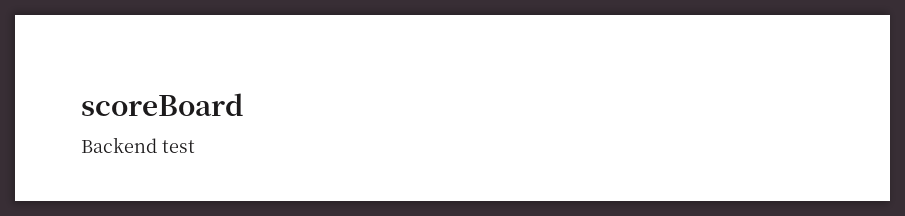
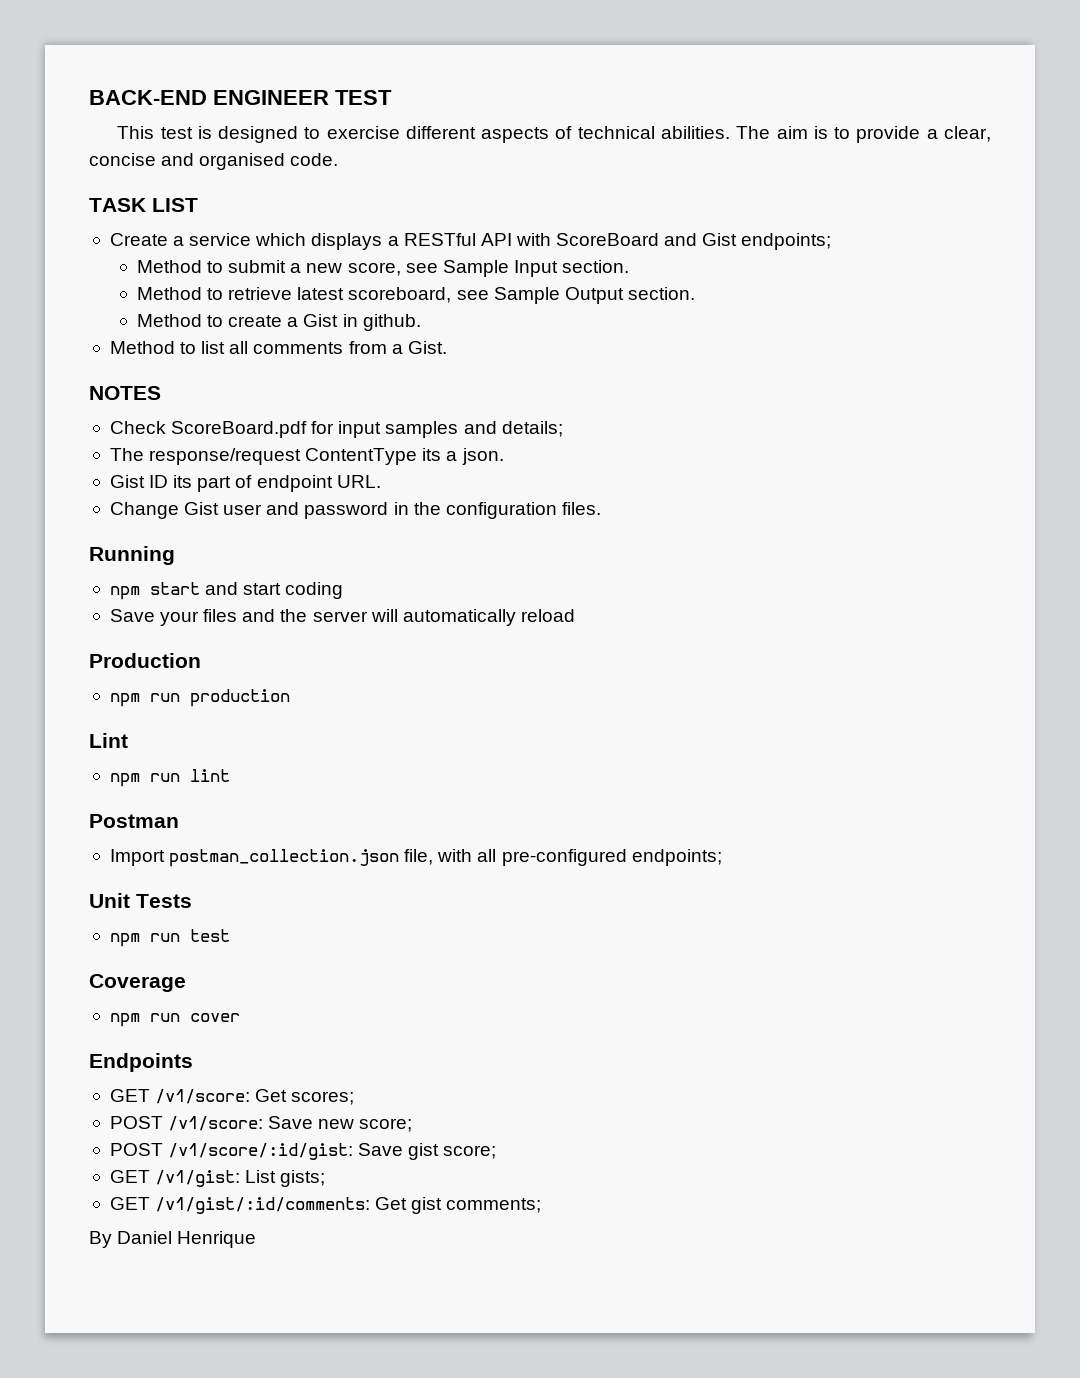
[81,93,243,116] [81,137,195,153] scoreBoard // Backend test -> [89,90,392,105] [117,126,991,143] [89,153,339,170] [89,198,198,212] [109,233,832,250] [136,260,630,277] [136,287,695,304] [136,314,421,331] [109,341,447,354] [89,386,161,400] [109,421,563,438] [109,448,504,465] [109,475,381,492] [109,502,601,519] [89,546,175,565] [109,582,344,600] [109,609,575,626] [89,653,201,668] [109,689,290,707] [89,733,128,748] [109,769,230,787] [89,814,179,828] [109,849,722,867] [89,893,192,908] [109,929,230,947] [89,974,186,992] [109,1013,240,1027] [89,1053,193,1072] [109,1089,355,1105] [109,1116,413,1132] [109,1143,497,1160] [109,1170,326,1187] [109,1197,542,1214] [89,1231,257,1248] BACK-END ENGINEER TEST // This test is designed to exercise different aspects of technical abilities. The aim is to provide a clear, concise and organised code. // TASK LIST // Create a service which displays a RESTful API with ScoreBoard and Gist endpoints; // Method to submit a new score, see Sample Input section. // Method to retrieve latest scoreboard, see Sample Output section. // Method to create a Gist in github. // Method to list all comments from a Gist. // NOTES // Check ScoreBoard.pdf for input samples and details; // The response/request ContentType its a json. // Gist ID its part of endpoint URL. // Change Gist user and password in the configuration files. // Running // npm start and start coding // Save your files and the server will automatically reload // Production // npm run production // Lint // npm run lint // Postman // Import postman_collection.json file, with all pre-configured endpoints; // Unit Tests // npm run test // Coverage // npm run cover // Endpoints // GET /v1/score: Get scores; // POST /v1/score: Save new score; // POST /v1/score/:id/gist: Save gist score; // GET /v1/gist: List gists; // GET /v1/gist/:id/comments: Get gist comments; // By Daniel Henrique

